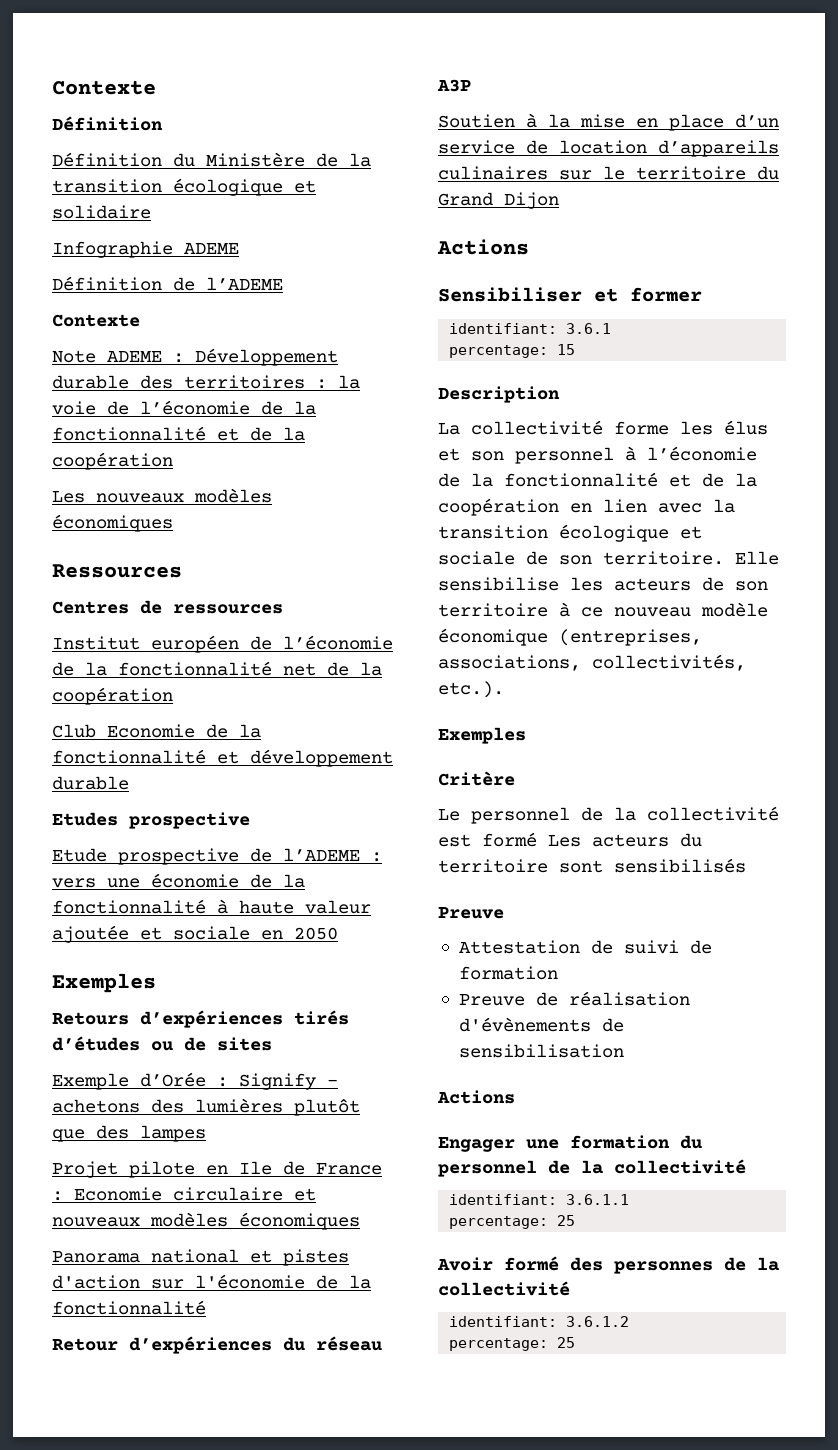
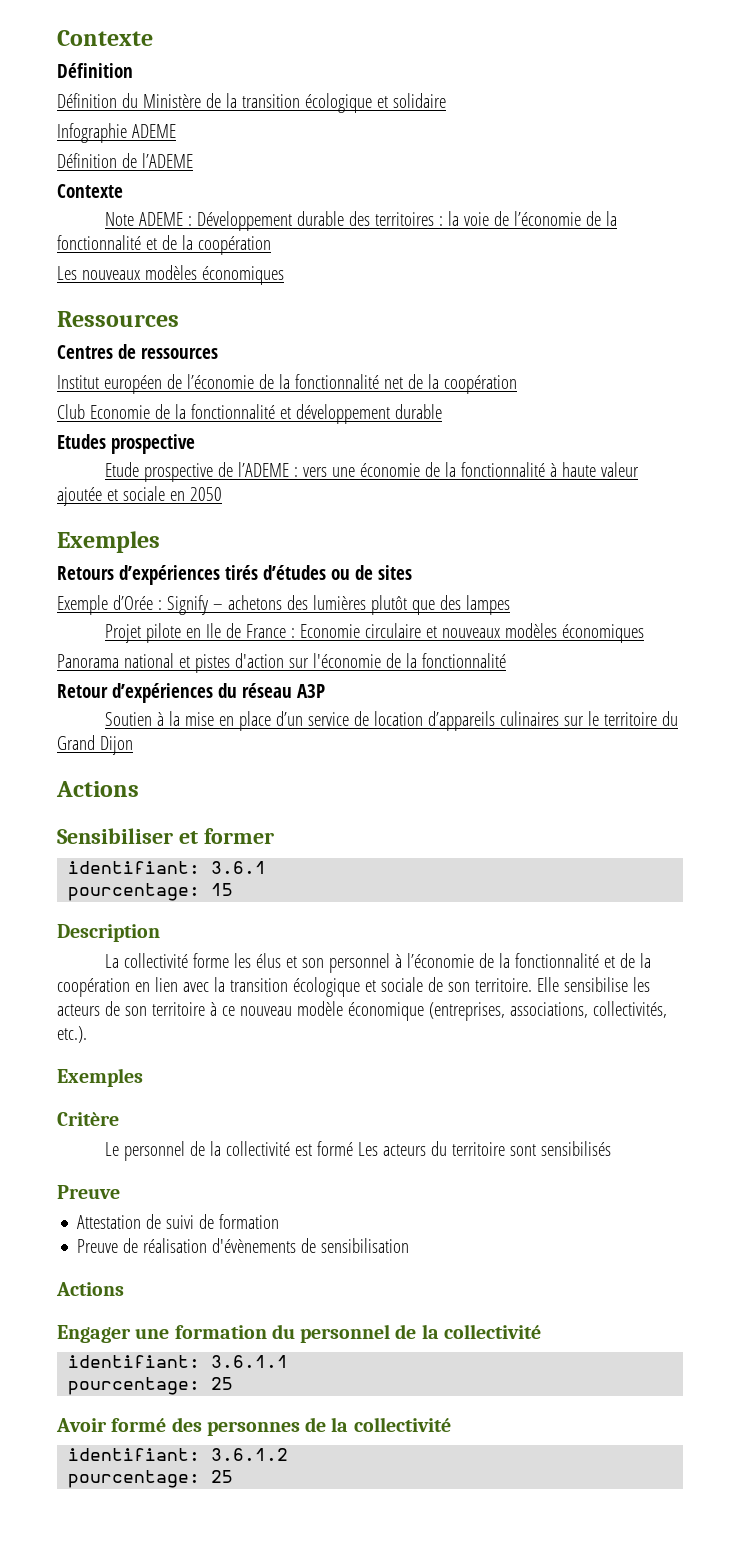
[449,345,549,358] percentage: -> [68,883,201,901] pourcentage:
[449,1216,549,1229] percentage: -> [68,1377,201,1395] pourcentage:
[449,1338,549,1351] percentage: -> [68,1470,201,1488] pourcentage:

